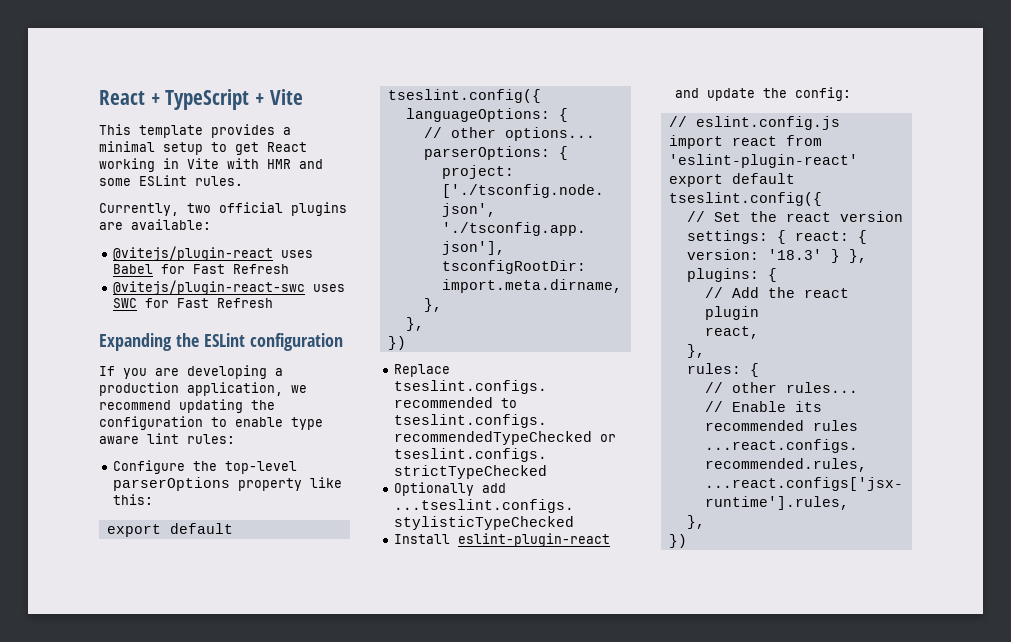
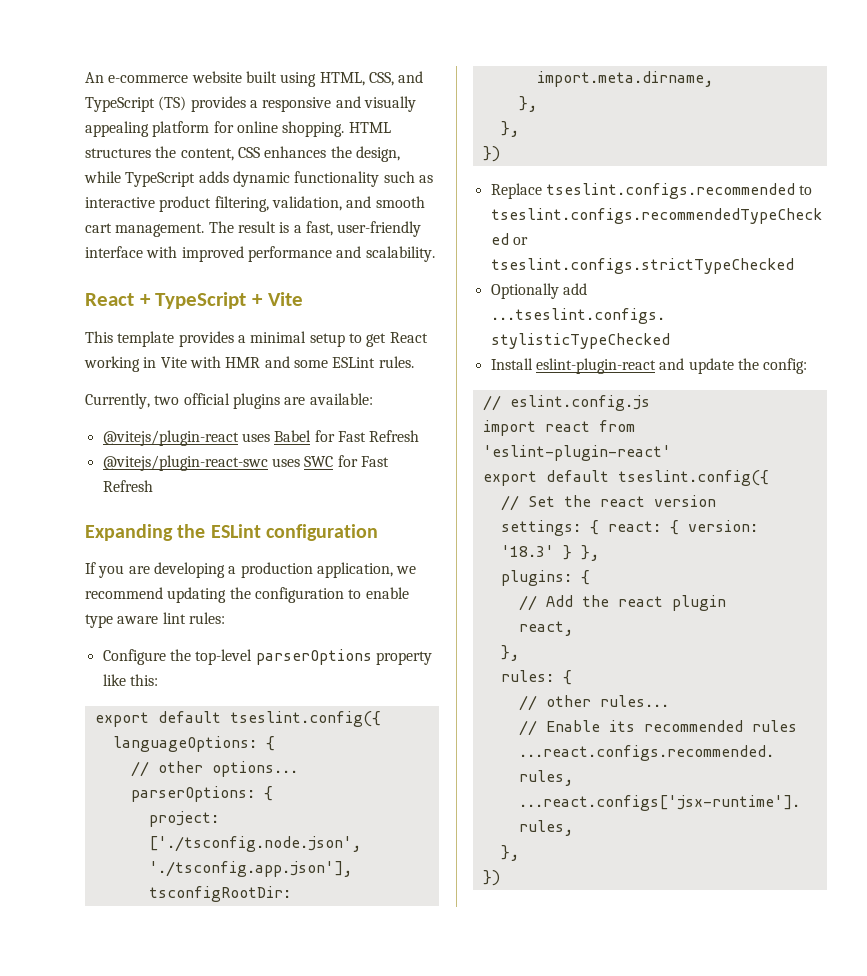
(99, 97) none -> [85,71,424,87] [85,96,416,112] [85,121,391,137] [85,146,400,162] [84,171,433,187] [85,196,425,212] [85,221,422,237] [85,246,435,262] An e-commerce website built using HTML, CSS, and TypeScript (TS) provides a responsive and visually appealing platform for online shopping. HTML structures the content, CSS enhances the design, while TypeScript adds dynamic functionality such as interactive product filtering, validation, and smooth cart management. The result is a fast, user-friendly interface with improved performance and scalability. //

